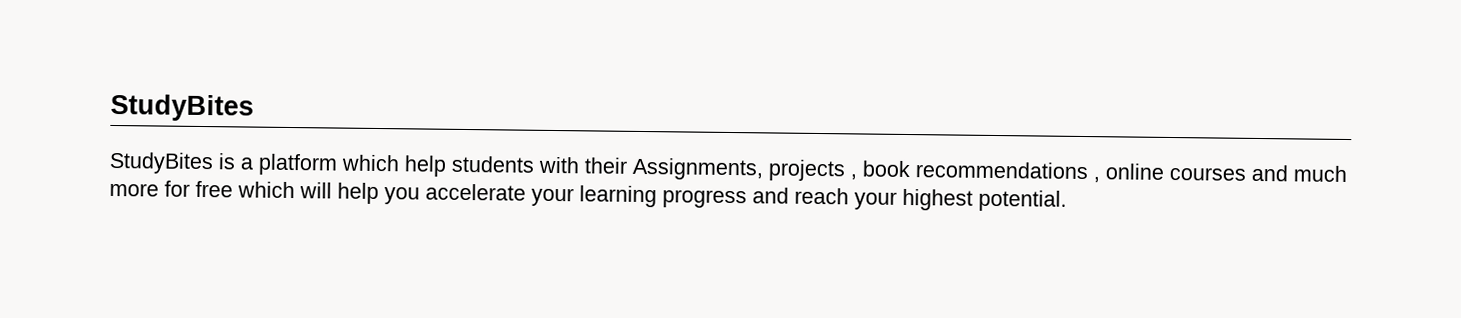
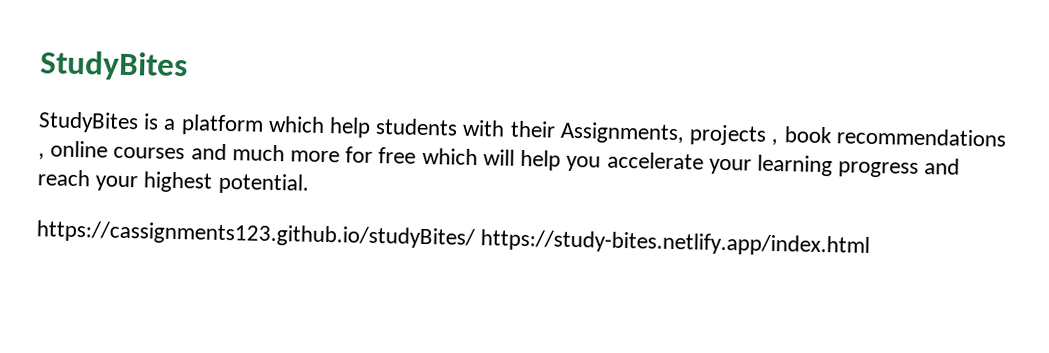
(1067, 200) none -> [36,220,871,257] // https://cassignments123.github.io/studyBites/ https://study-bites.netlify.app/index.html

